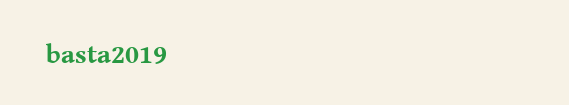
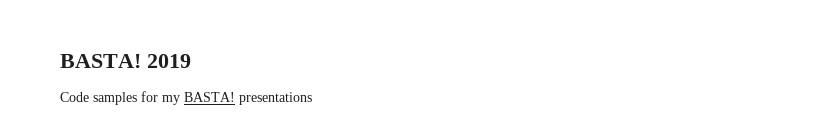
[46,43,167,64] basta2019 -> [60,54,191,68] [60,91,312,105] BASTA! 2019 // Code samples for my BASTA! presentations

